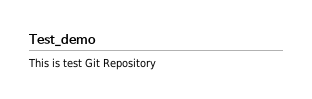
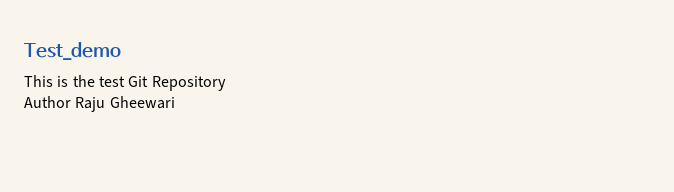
(60, 63) none -> [72,75,95,87] the
(156, 64) none -> [24,96,175,112] // Author Raju Gheewari

